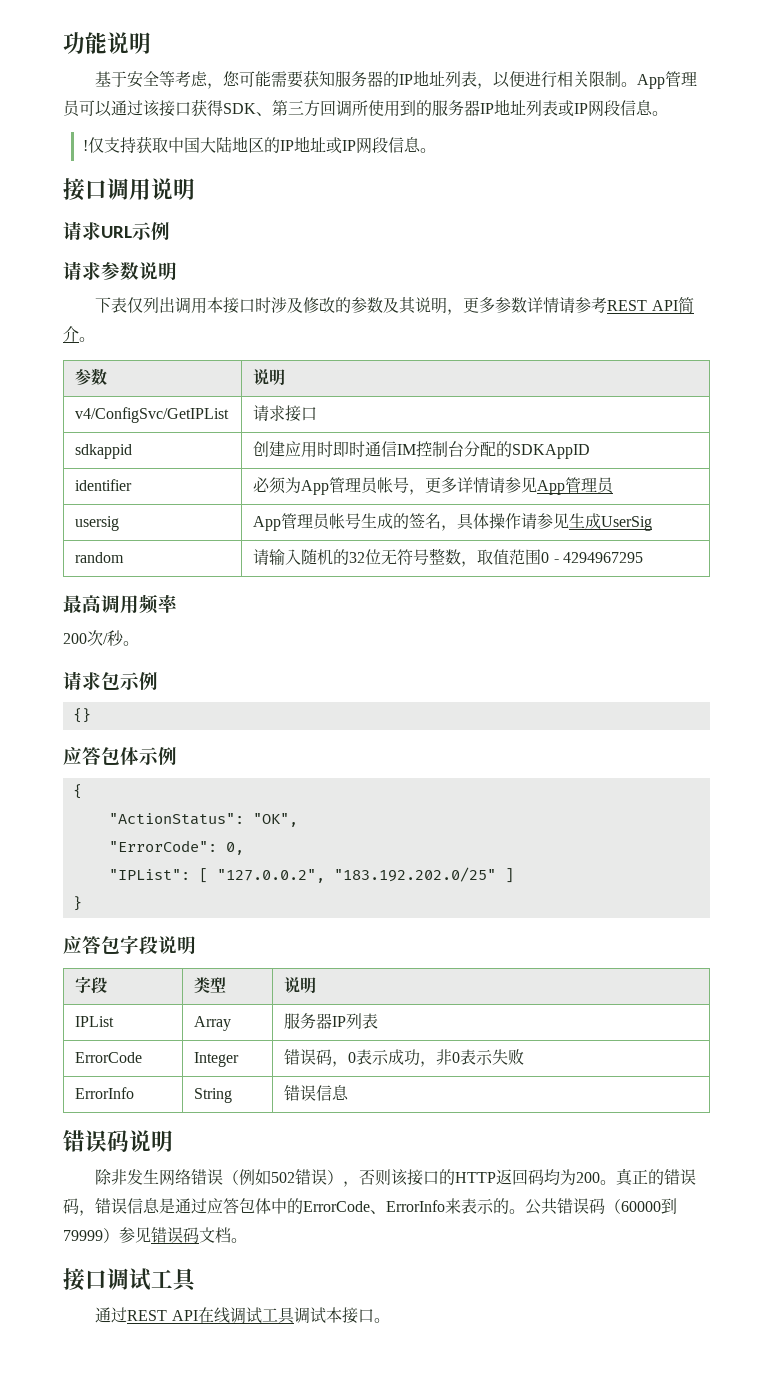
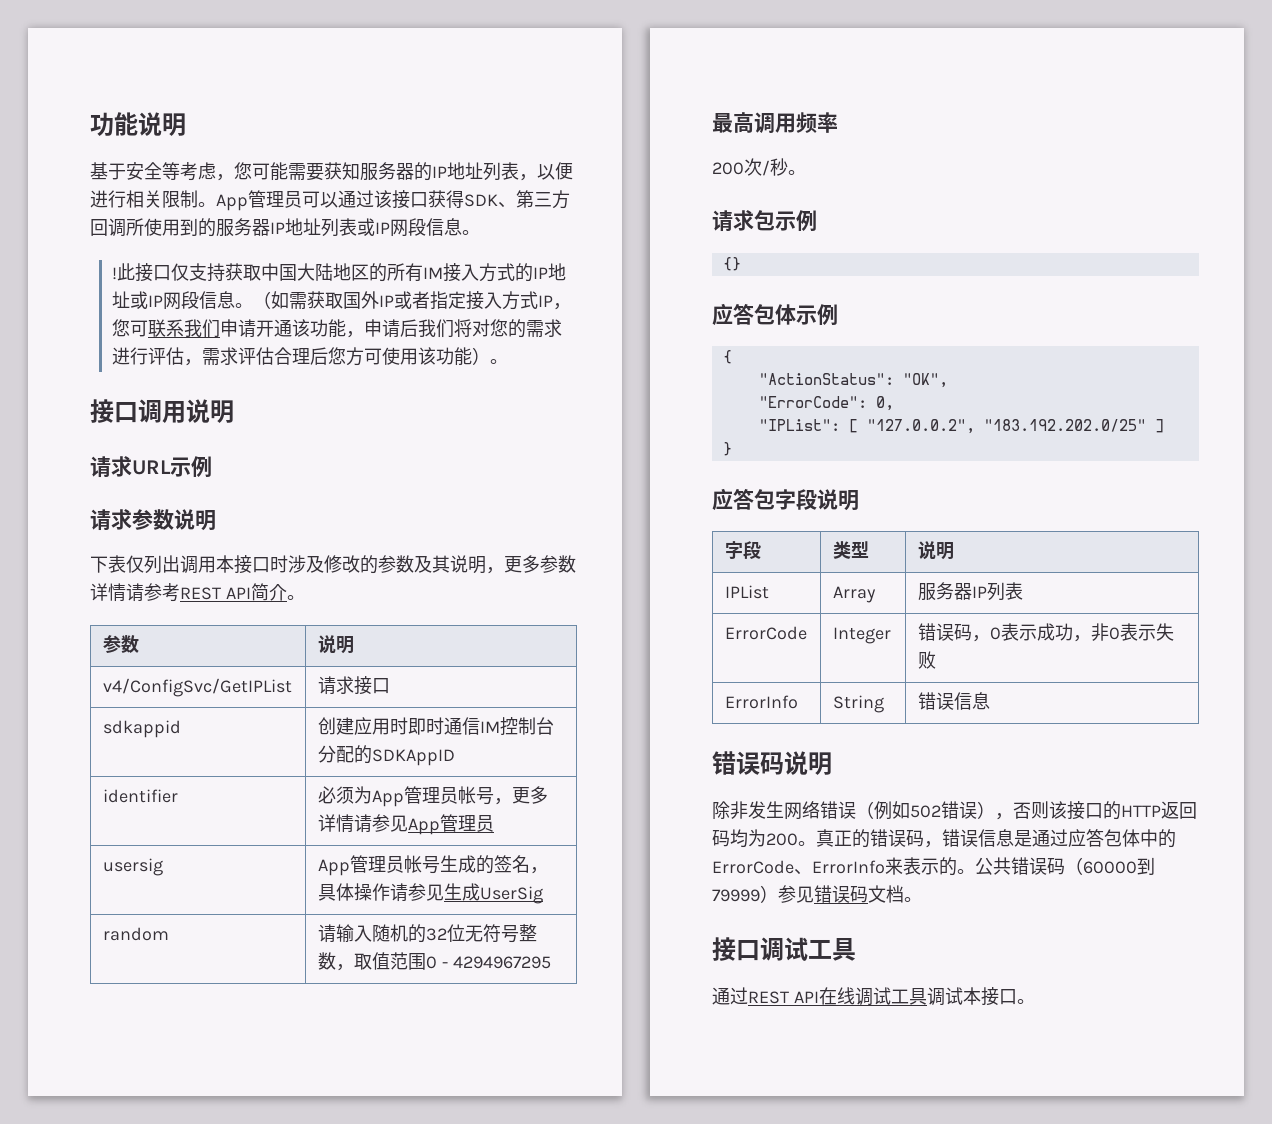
(88, 145) none -> [116,263,171,282] 此接口
(280, 145) none -> [386,263,533,282] 所有IM接入方式的
(436, 150) none -> [252,291,571,310] [111,319,562,338] [111,347,508,366] （如需获取国外IP或者指定接入方式IP，您可联系我们申请开通该功能，申请后我们将对您的需求进行评估，需求评估合理后您方可使用该功能）。

